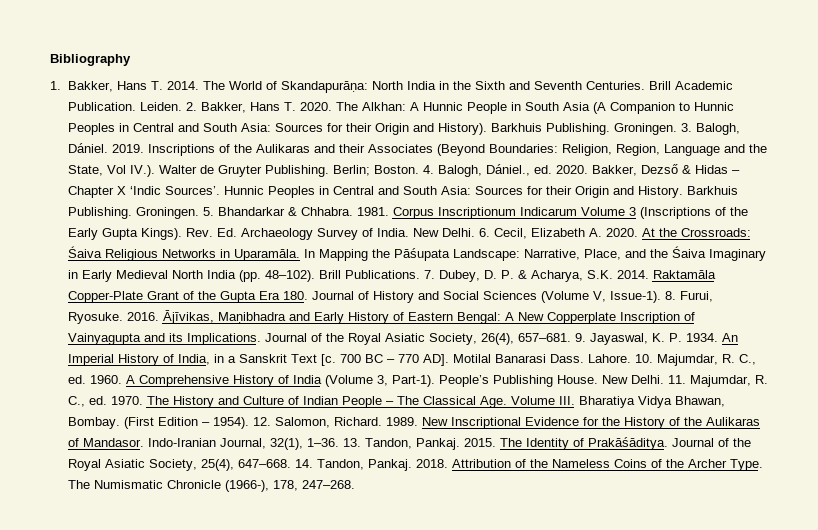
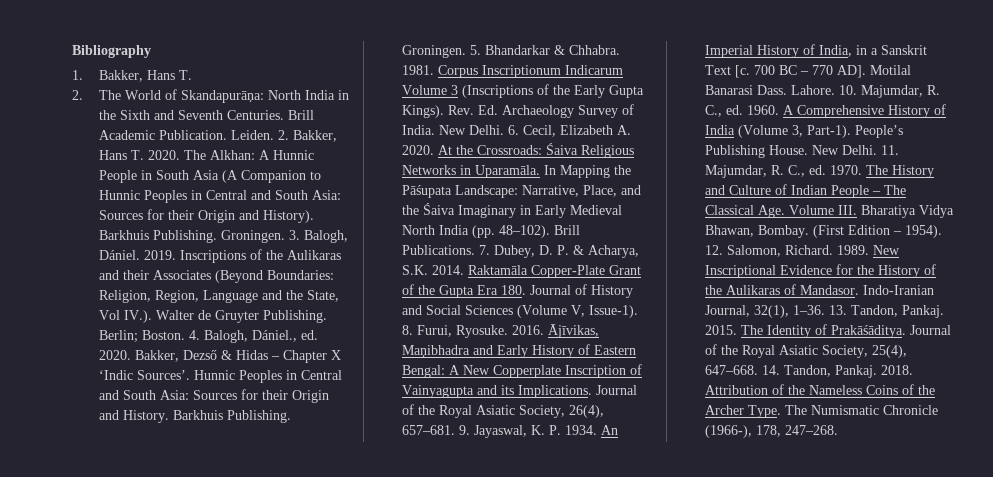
[166,81,199,90] 2014. -> [72,90,83,100] // 2.

